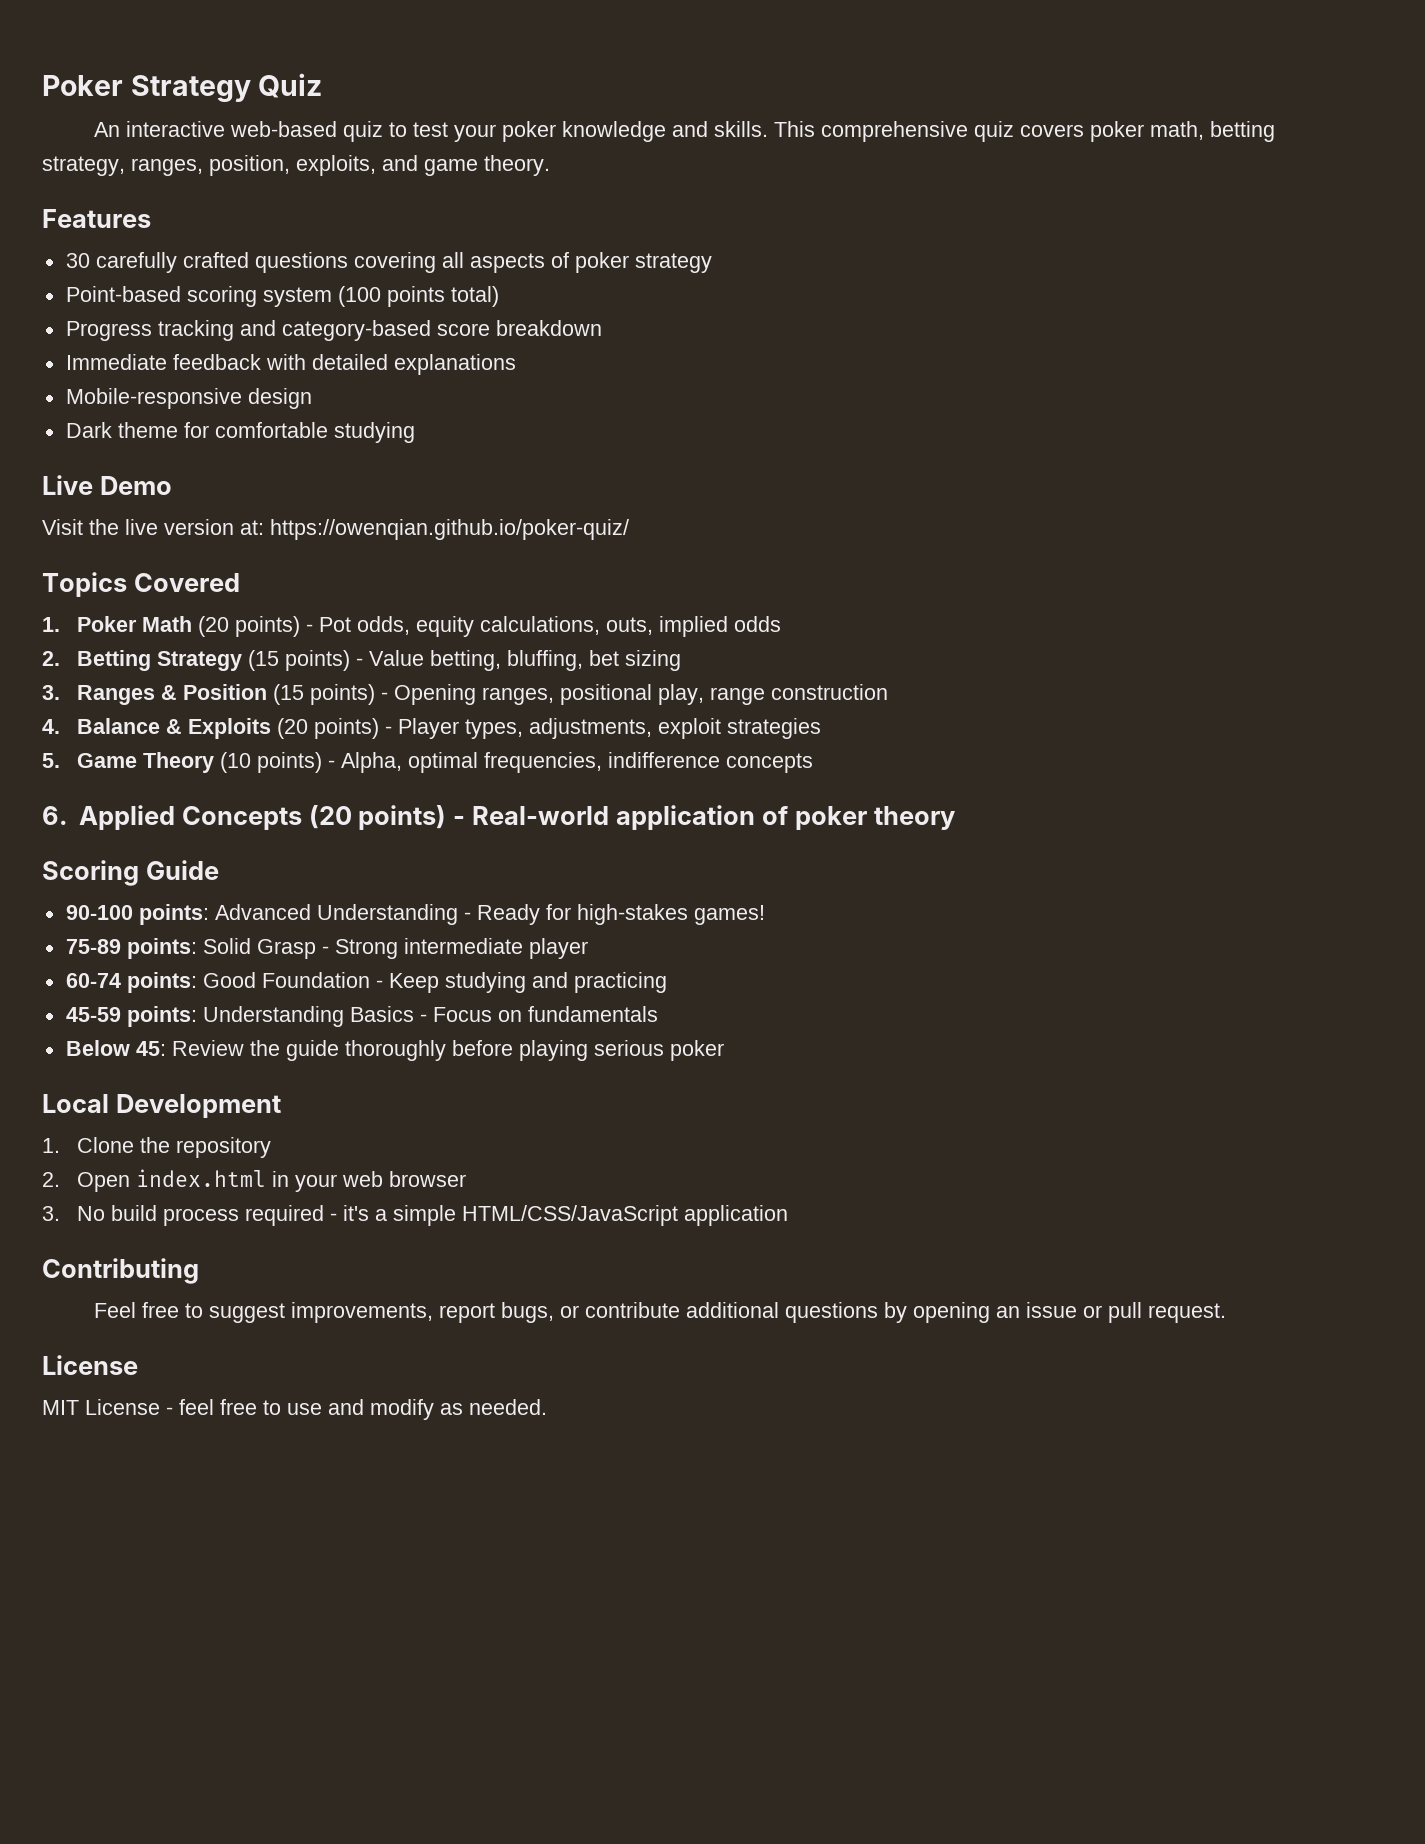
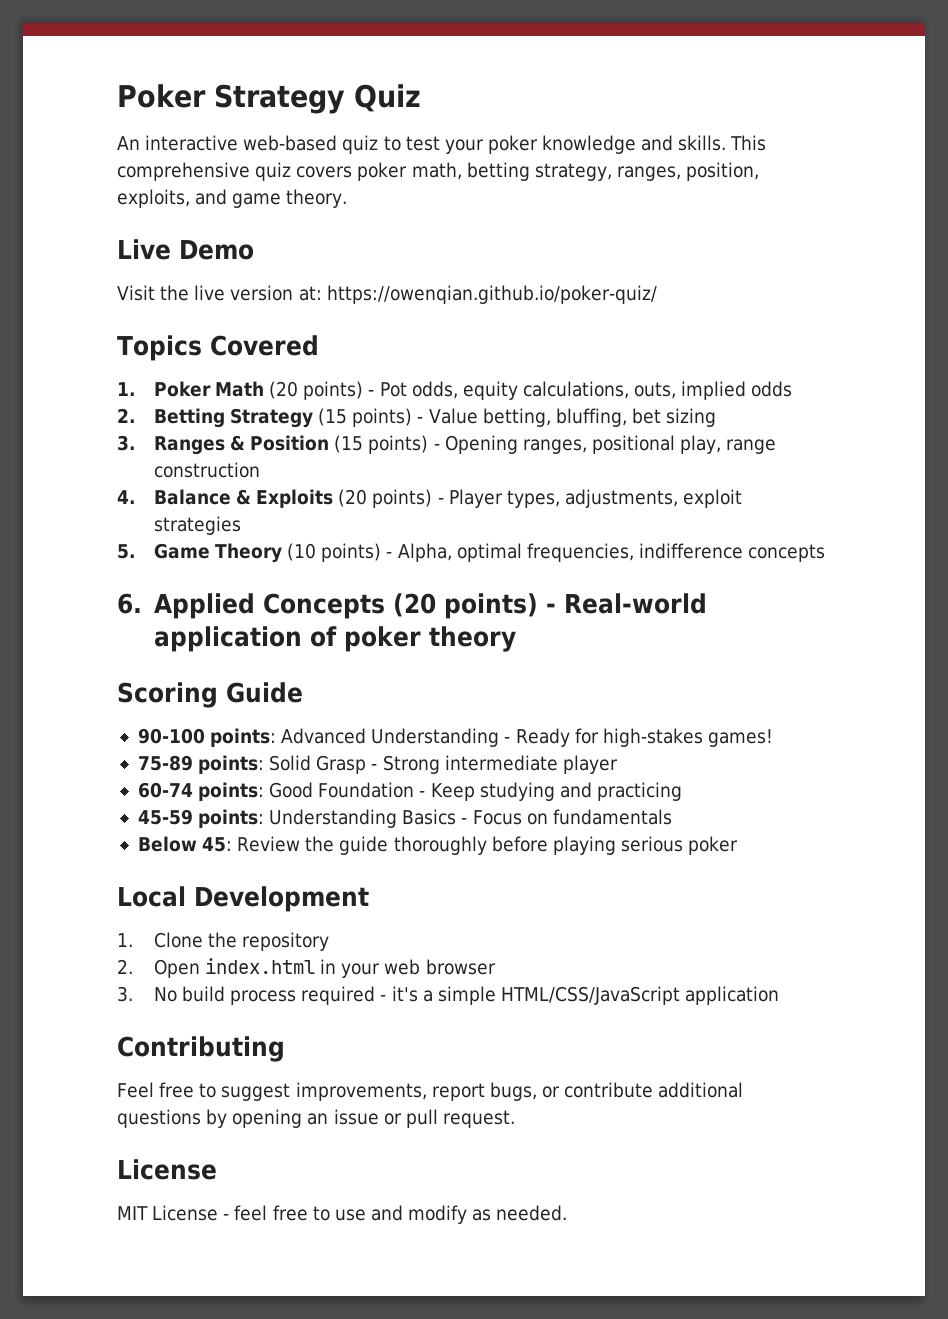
[42,209,151,228] [65,252,712,273] [65,286,499,307] [65,320,602,341] [65,354,516,375] [65,388,312,409] [65,422,415,443] // Features // 30 carefully crafted questions covering all aspects of poker strategy // Point-based scoring system (100 points total) // Progress tracking and category-based score breakdown // Immediate feedback with detailed explanations // Mobile-responsive design // Dark theme for comfortable studying -> (348, 198) none

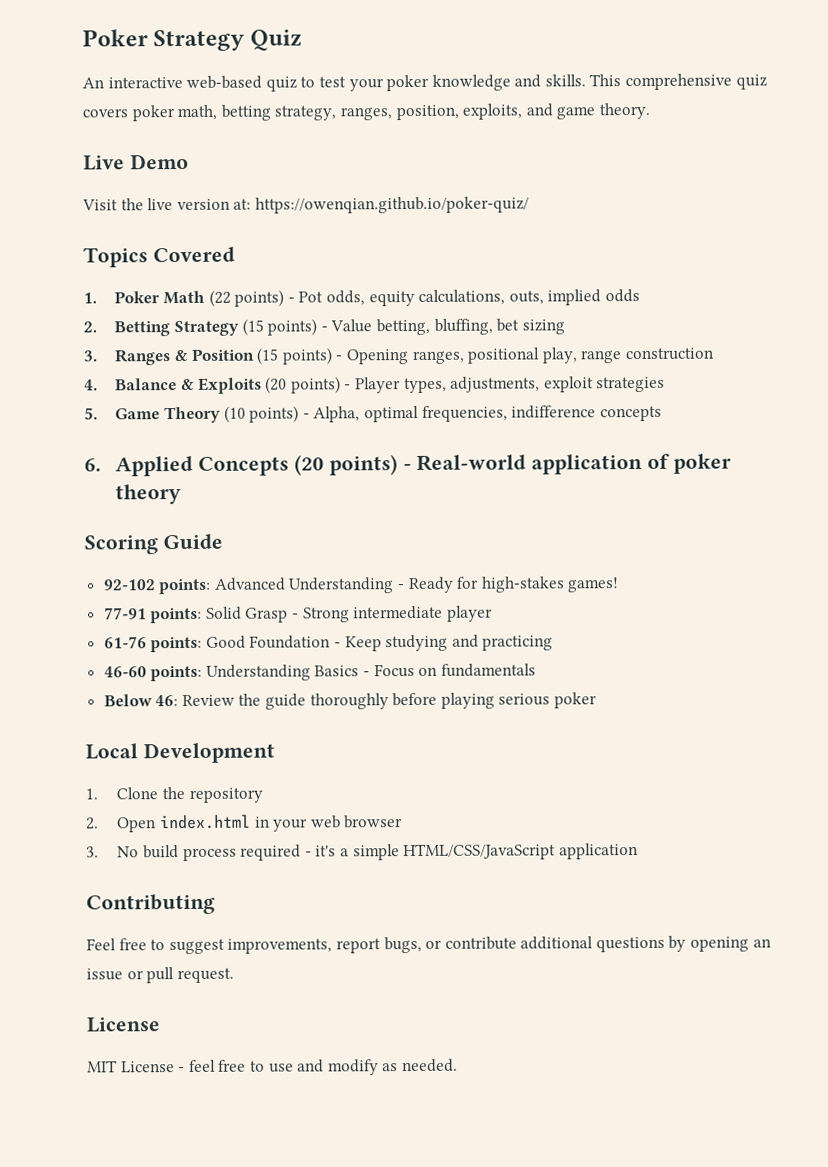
[269,381,299,399] (20 -> [208,289,231,307] (22
[137,728,205,744] 90-100 -> [102,579,156,591] 92-102
[137,755,193,771] 75-89 -> [103,607,147,620] 77-91
[137,782,193,798] 60-74 -> [103,636,147,649] 61-76
[137,809,193,825] 45-59 -> [103,666,147,678] 46-60
[202,837,233,852] 45: -> [155,695,179,707] 46:

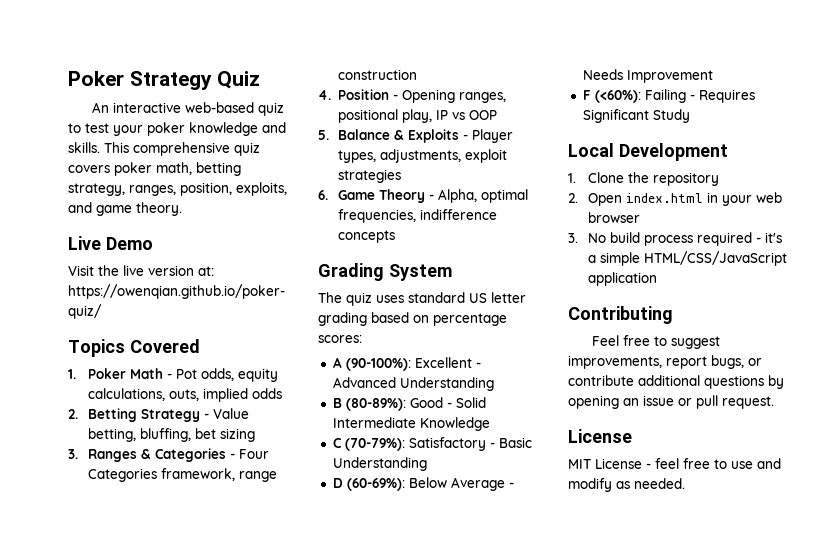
[208,289,285,307] (22 points) -> (164, 373) none
[241,318,318,336] (15 points) -> (201, 415) none
[190,347,333,365] Position (15 points) -> [155,448,270,462] [88,468,278,482] [338,69,418,80] [318,89,390,100] Categories - Four Categories framework, range construction // 4. Position
[580,347,714,364] [84,379,98,391] range construction // 4. -> [436,110,498,120] [318,130,329,140] IP vs OOP // 5.
[265,376,341,394] (20 points) -> (460, 136) none
[84,407,98,420] 5. -> [318,190,328,200] 6.
[223,405,300,423] (10 points) -> (426, 196) none
[84,453,731,477] [115,484,182,505] [84,533,223,555] [102,576,620,595] [103,605,493,624] [103,634,554,653] [103,663,536,682] [103,692,598,710] 6. Applied Concepts (20 points) - Real-world application of poker theory // Scoring Guide // 92-102 points: Advanced Understanding - Ready for high-stakes games! // 77-91 points: Solid Grasp - Strong intermediate player // 61-76 points: Good Foundation - Keep studying and practicing // 46-60 points: Understanding Basics - Focus on fundamentals // Below 46: Review the guide thoroughly before playing serious poker -> [318,263,452,281] [318,292,526,306] [318,312,507,326] [318,335,362,343] [332,357,481,371] [332,377,494,391] [332,397,486,411] [332,417,490,431] [332,437,532,451] [332,457,427,471] [332,477,514,491] [582,69,713,83] [582,89,755,103] [582,109,690,123] Grading System // The quiz uses standard US letter grading based on percentage scores: // A (90-100%): Excellent - Advanced Understanding // B (80-89%): Good - Solid Intermediate Knowledge // C (70-79%): Satisfactory - Basic Understanding // D (60-69%): Below Average - Needs Improvement // F (<60%): Failing - Requires Significant Study

